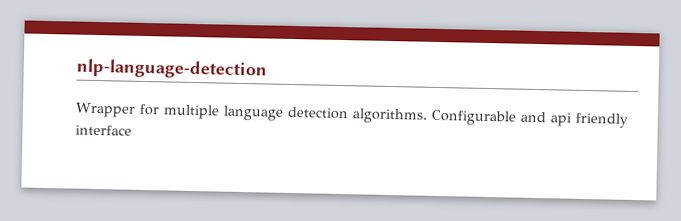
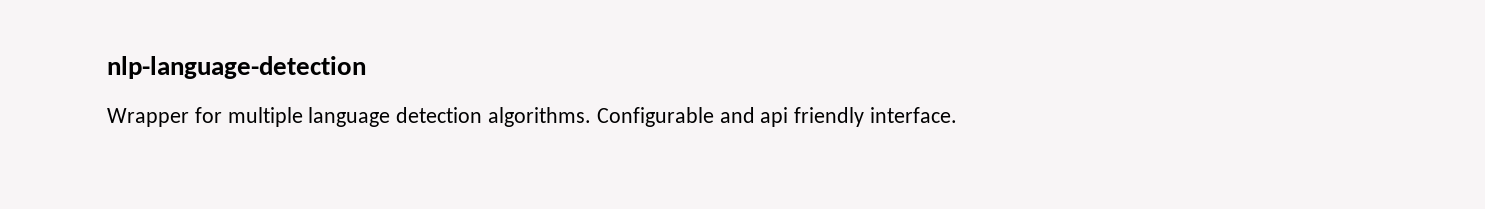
[75,124,132,136] interface -> [870,107,958,123] interface.

